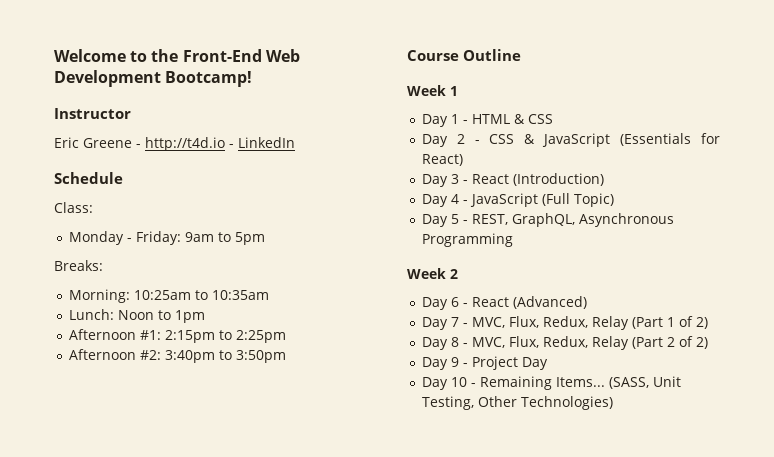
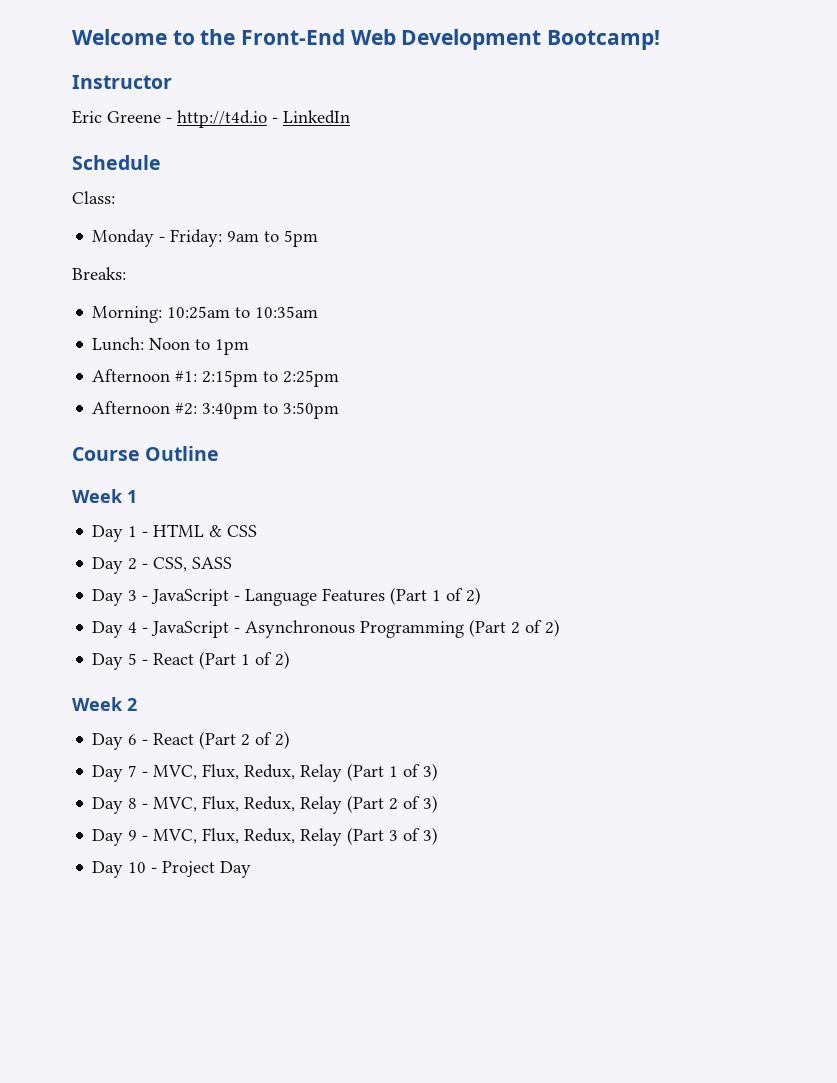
[489,133,720,147] [421,154,463,166] [421,173,604,187] [421,193,614,207] [421,213,674,227] [421,233,513,247] CSS & JavaScript (Essentials for React) // Day 3 - React (Introduction) // Day 4 - JavaScript (Full Topic) // Day 5 - REST, GraphQL, Asynchronous Programming -> [153,557,233,572] [92,587,482,606] [92,619,561,638] [92,651,291,670] CSS, SASS // Day 3 - JavaScript - Language Features (Part 1 of 2) // Day 4 - JavaScript - Asynchronous Programming (Part 2 of 2) // Day 5 - React (Part 1 of 2)
[512,296,587,309] (Advanced) -> [199,731,291,749] (Part 2 of 2)
[695,317,708,329] 2) -> [423,763,439,781] 3)
[695,337,708,349] 2) -> [423,795,439,813] 3)
[471,356,548,370] [421,376,681,390] [421,396,613,410] Project Day // Day 10 - Remaining Items... (SASS, Unit Testing, Other Technologies) -> [153,827,439,846] [92,861,252,878] MVC, Flux, Redux, Relay (Part 3 of 3) // Day 10 - Project Day

